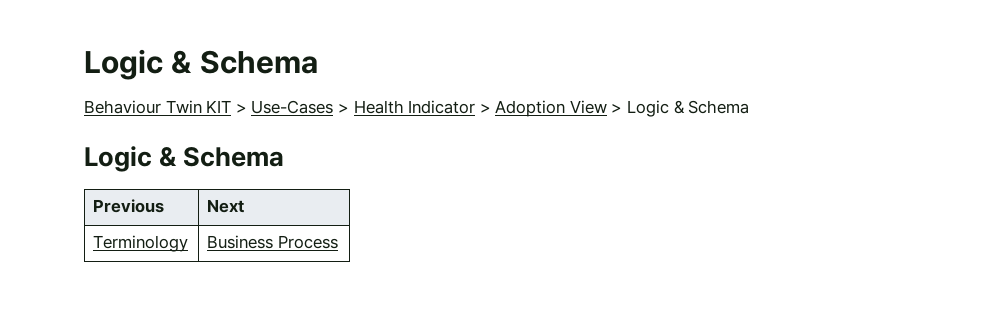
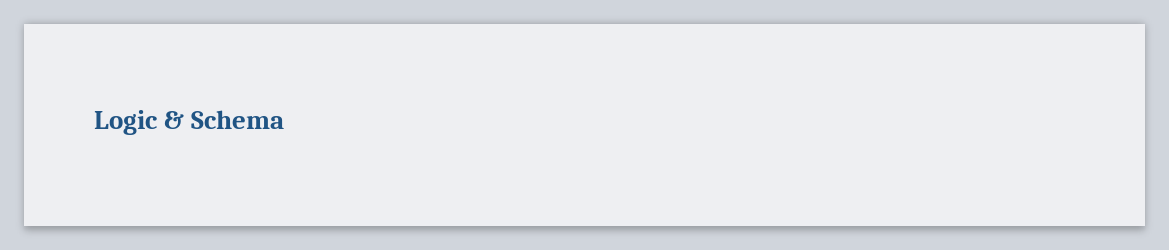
[84,49,318,80] [84,100,750,117] [84,146,285,172] [93,199,165,213] [207,199,245,213] [93,235,189,252] [207,235,338,249] Logic & Schema // Behaviour Twin KIT > Use-Cases > Health Indicator > Adoption View > Logic & Schema // Logic & Schema // Previous | Next // Terminology | Business Process -> [94,110,285,135] Logic & Schema

